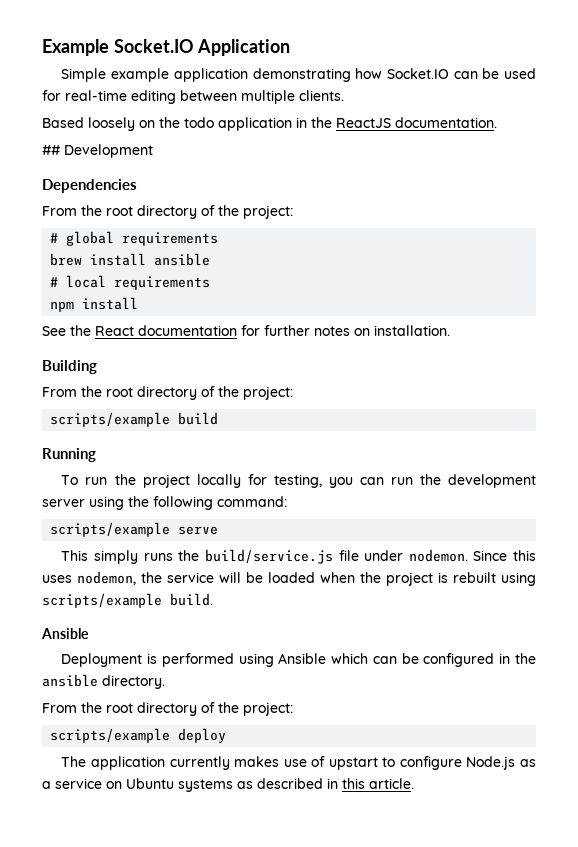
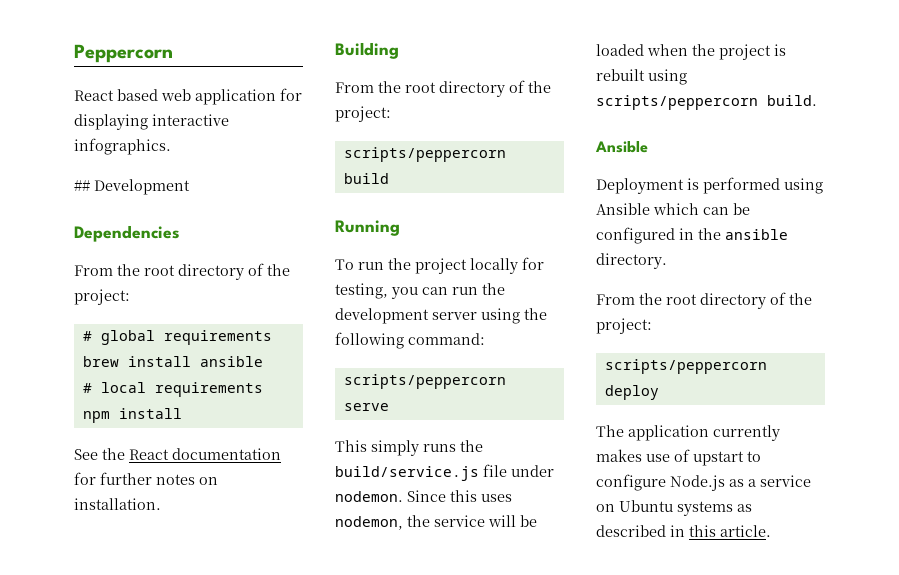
[42,39,291,56] [61,68,537,82] [42,90,344,104] [42,117,497,131] Example Socket.IO Application // Simple example application demonstrating how Socket.IO can be used for real-time editing between multiple clients. // Based loosely on the todo application in the ReactJS documentation. -> [74,44,173,63] [74,88,302,105] [74,114,229,130] [74,138,171,155] Peppercorn // React based web application for displaying interactive infographics.
[50,412,171,427] scripts/example -> [343,147,506,162] scripts/peppercorn
[50,522,171,537] scripts/example -> [343,374,506,389] scripts/peppercorn
[42,593,162,608] scripts/example -> [596,95,758,110] scripts/peppercorn
[50,728,171,743] scripts/example -> [604,359,767,374] scripts/peppercorn

